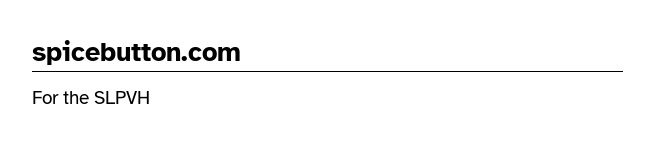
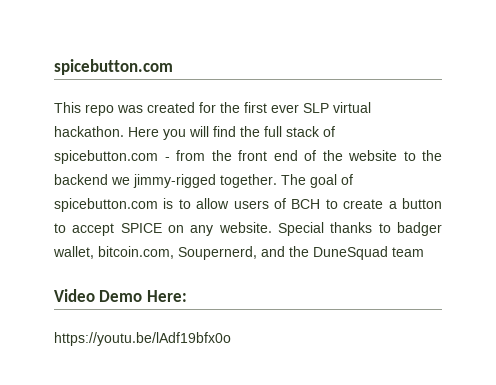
[32,91,151,104] For the SLPVH -> [54,102,371,116] [54,126,335,140] [54,150,442,164] [54,174,353,188] [54,198,442,212] [54,222,442,236] [53,246,424,260] [54,289,187,302] [54,332,231,346] This repo was created for the first ever SLP virtual hackathon. Here you will find the full stack of spicebutton.com - from the front end of the website to the backend we jimmy-rigged together. The goal of spicebutton.com is to allow users of BCH to create a button to accept SPICE on any website. Special thanks to badger wallet, bitcoin.com, Soupernerd, and the DuneSquad team // Video Demo Here: // https://youtu.be/lAdf19bfx0o

